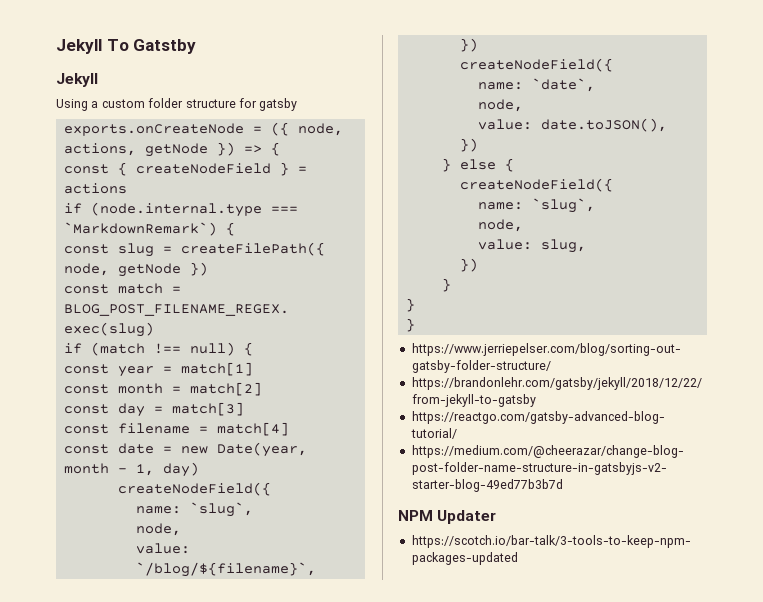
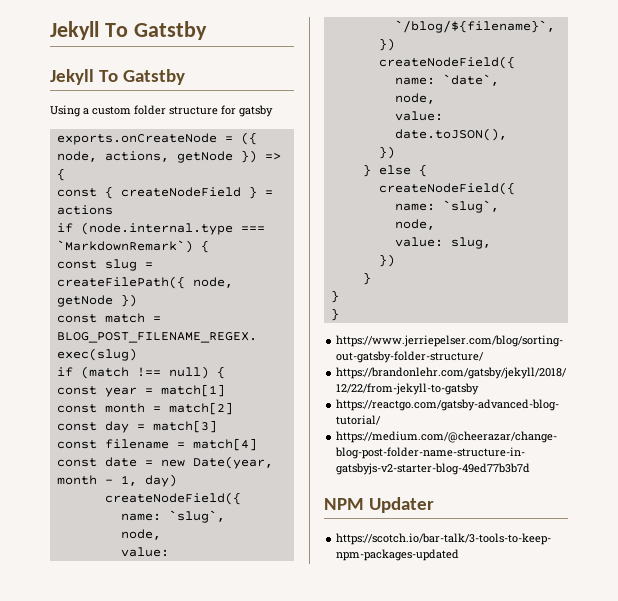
(98, 80) none -> [99,69,186,85] To Gatstby

